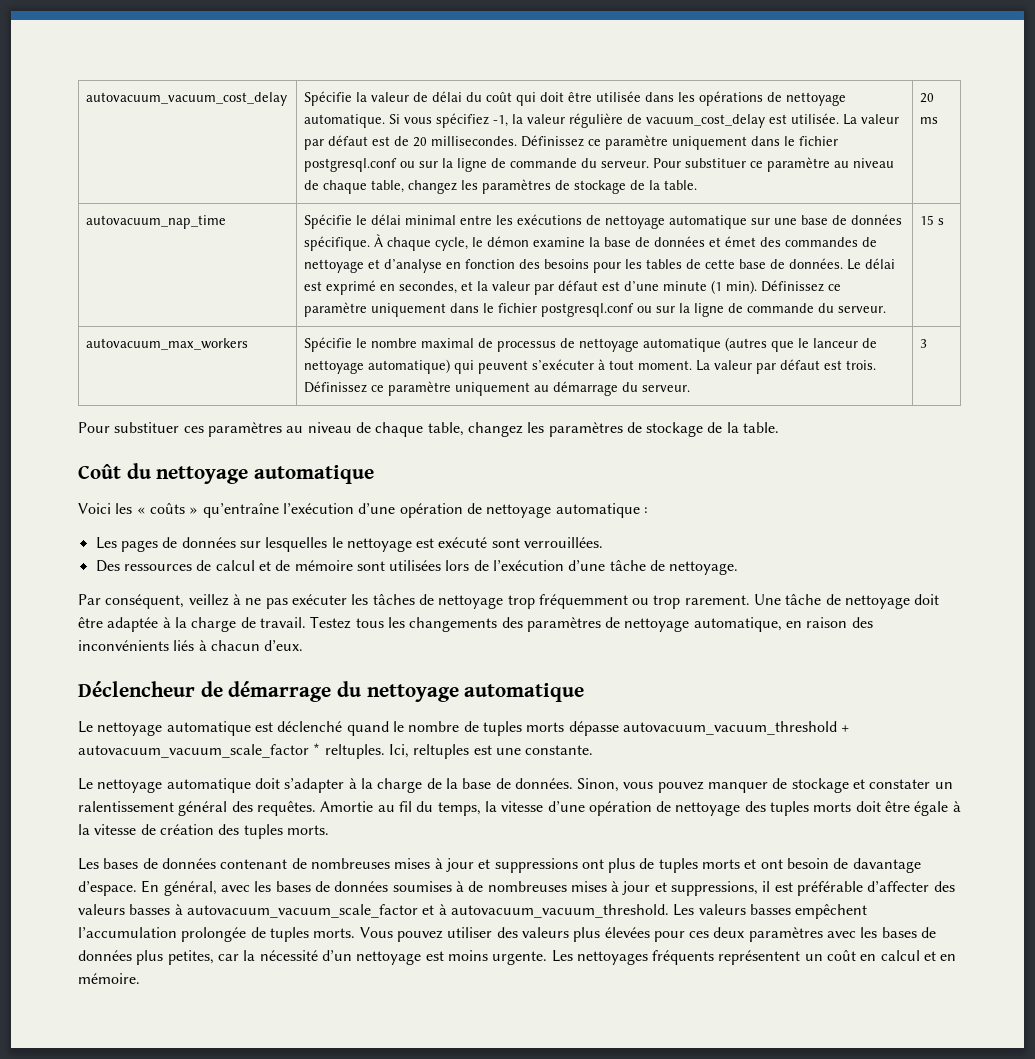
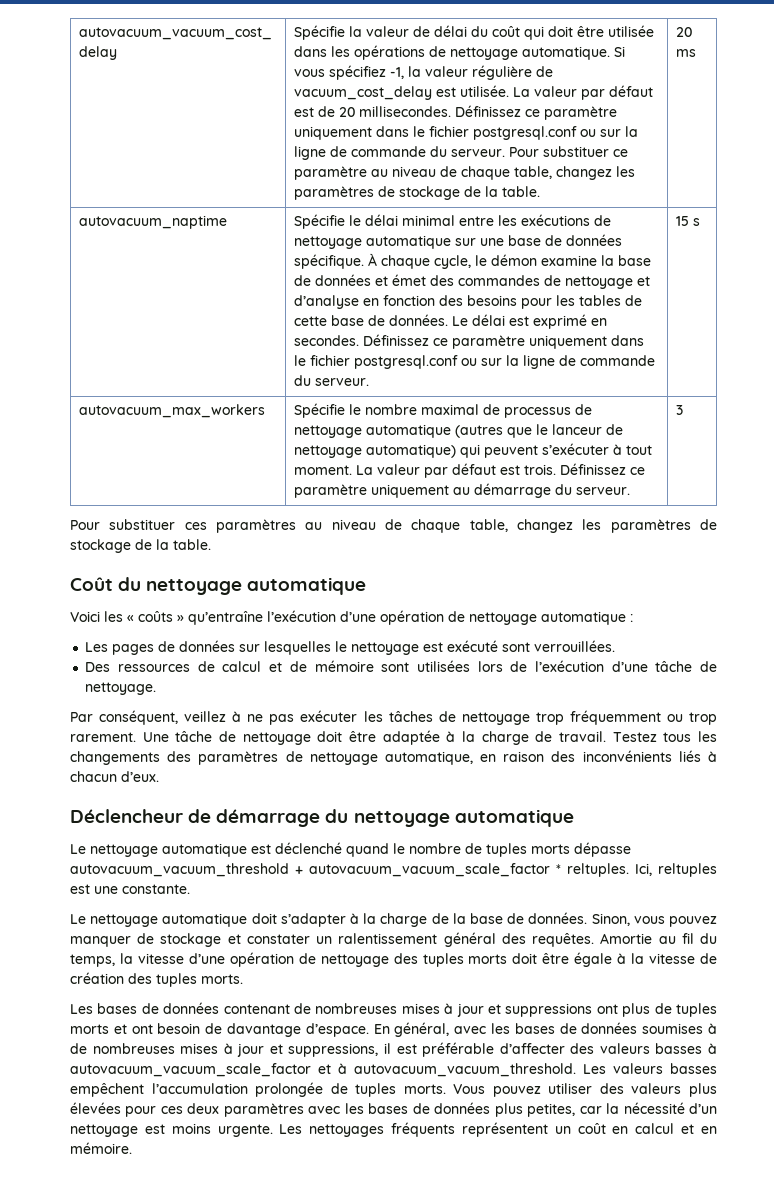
[86,215,227,229] autovacuum_nap_time -> [78,215,227,229] autovacuum_naptime
[399,280,758,295] secondes, et la valeur par défaut est d’une minute (1 min). -> [293,335,359,346] secondes.

